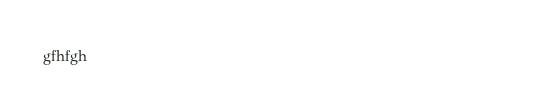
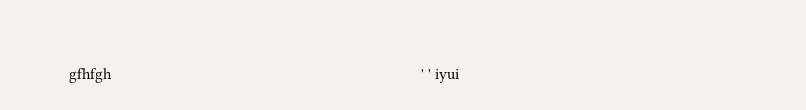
(87, 57) none -> [421,69,460,83] // ' ' iyui

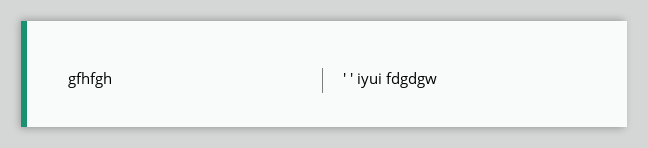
(460, 76) none -> [386,72,438,88] fdgdgw

